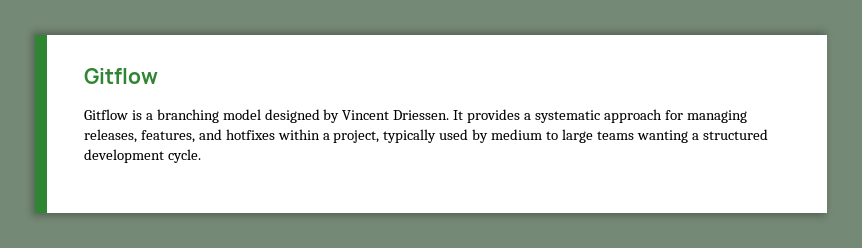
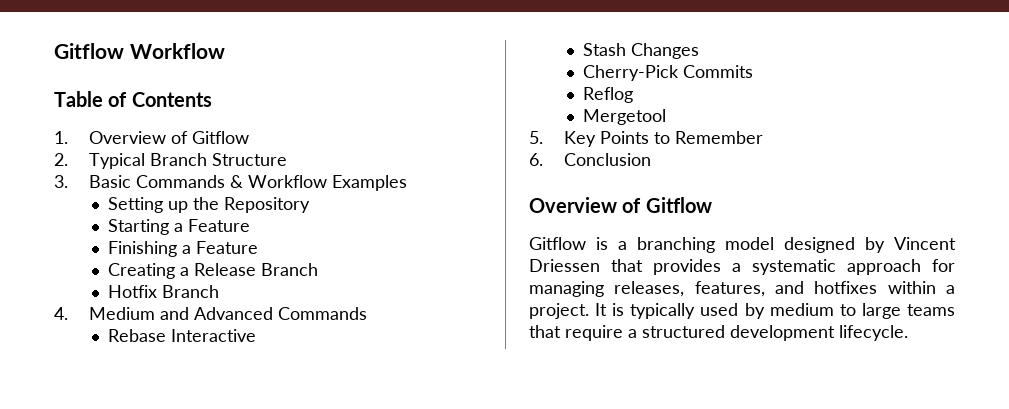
[84,68,158,84] Gitflow -> [54,43,225,59] [54,91,212,107] [54,131,249,144] [54,153,287,169] [54,175,407,191] [108,197,311,213] [108,219,251,235] [108,241,259,257] [108,263,319,279] [108,285,220,298] [54,307,367,320] [108,329,257,342] [583,43,700,59] [583,65,754,81] [583,87,634,103] [583,109,667,125] [529,131,763,147] [529,153,651,166] [529,197,712,213] Gitflow Workflow // Table of Contents // 1. Overview of Gitflow // 2. Typical Branch Structure // 3. Basic Commands & Workflow Examples // Setting up the Repository // Starting a Feature // Finishing a Feature // Creating a Release Branch // Hotfix Branch // 4. Medium and Advanced Commands // Rebase Interactive // Stash Changes // Cherry-Pick Commits // Reflog // Mergetool // 5. Key Points to Remember // 6. Conclusion // Overview of Gitflow
[393,110,464,120] Driessen. It -> [529,259,643,272] Driessen that
[333,130,380,143] project, -> [529,303,625,319] project. It is
[636,130,688,143] wanting -> [529,325,623,341] that require
[167,149,201,163] cycle. -> [839,325,908,341] lifecycle.

